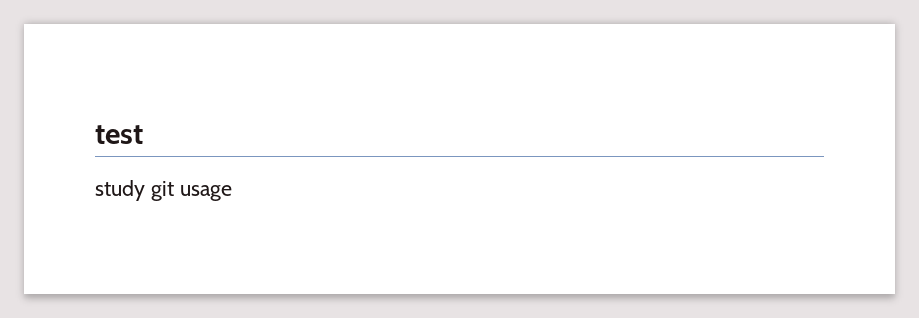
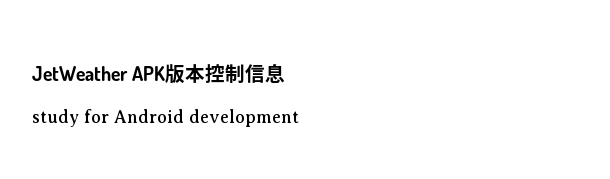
[95,125,143,144] [95,180,232,201] test // study git usage -> [32,63,286,84] [32,109,299,127] JetWeather APK版本控制信息 // study for Android development

